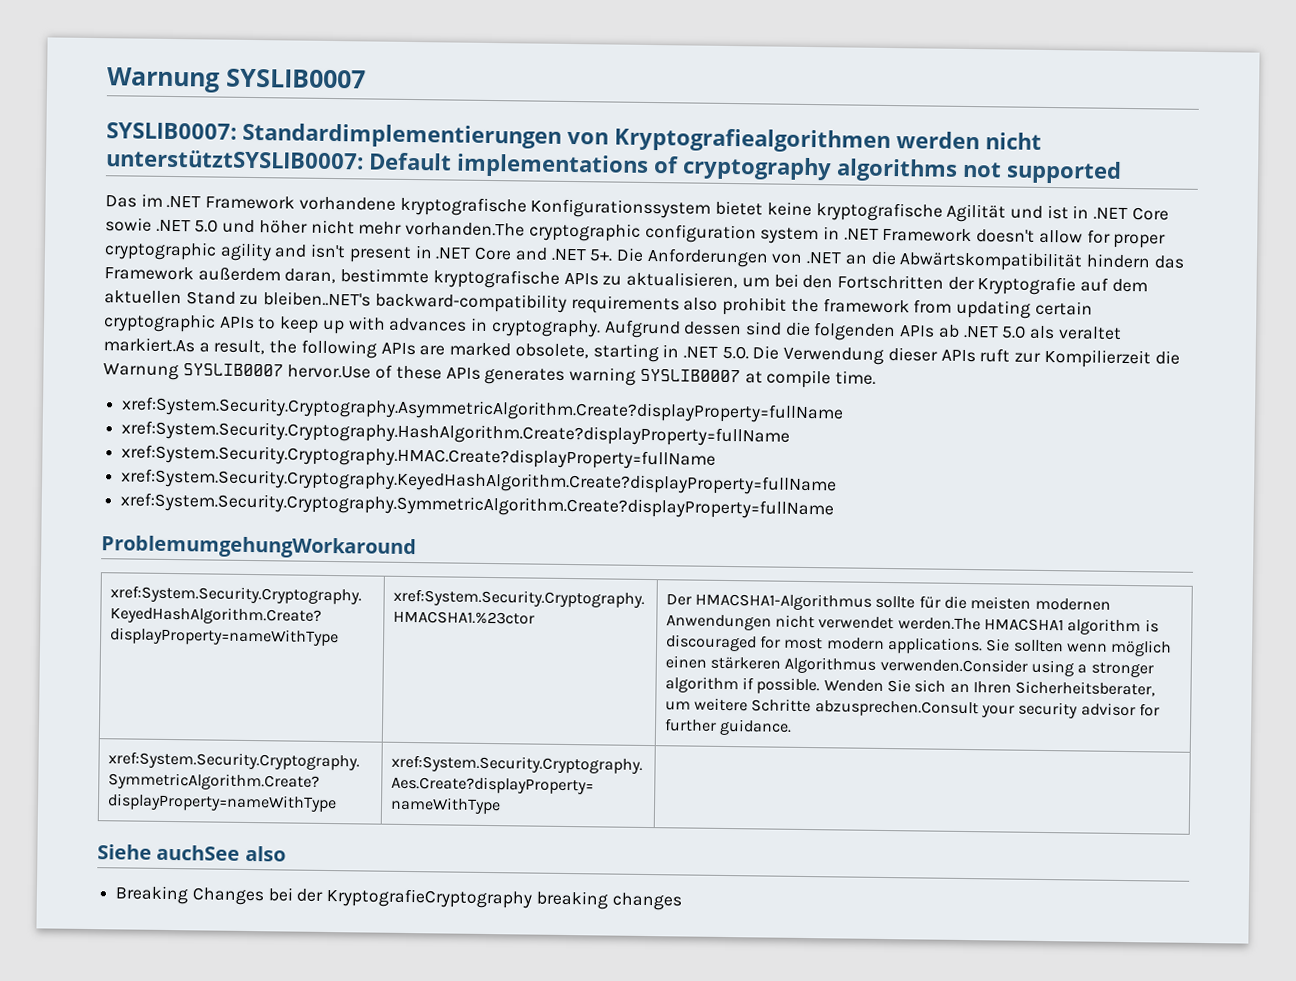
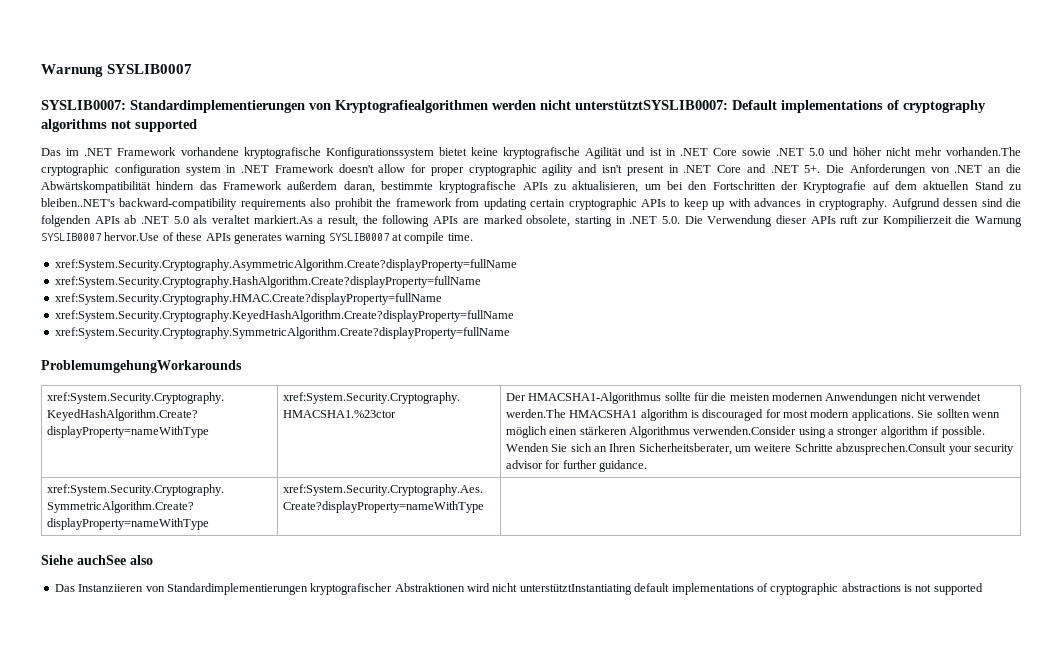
[101,535,417,560] ProblemumgehungWorkaround -> [41,360,242,373] ProblemumgehungWorkarounds
[115,885,682,911] Breaking Changes bei der KryptografieCryptography breaking changes -> [54,583,983,595] Das Instanziieren von Standardimplementierungen kryptografischer Abstraktionen wird nicht unterstütztInstantiating default implementations of cryptographic abstractions is not supported

